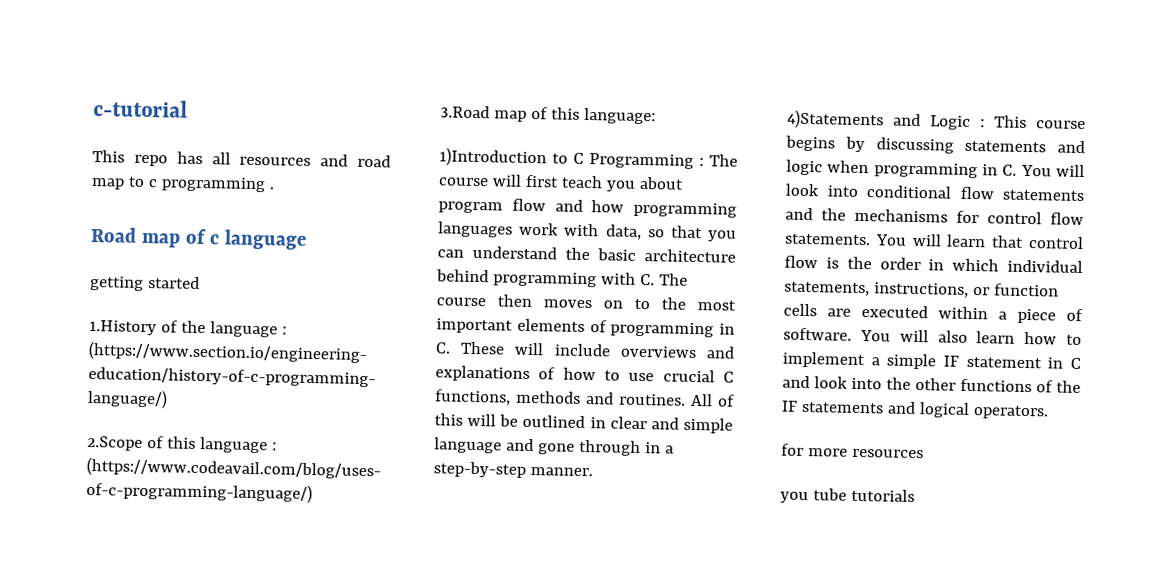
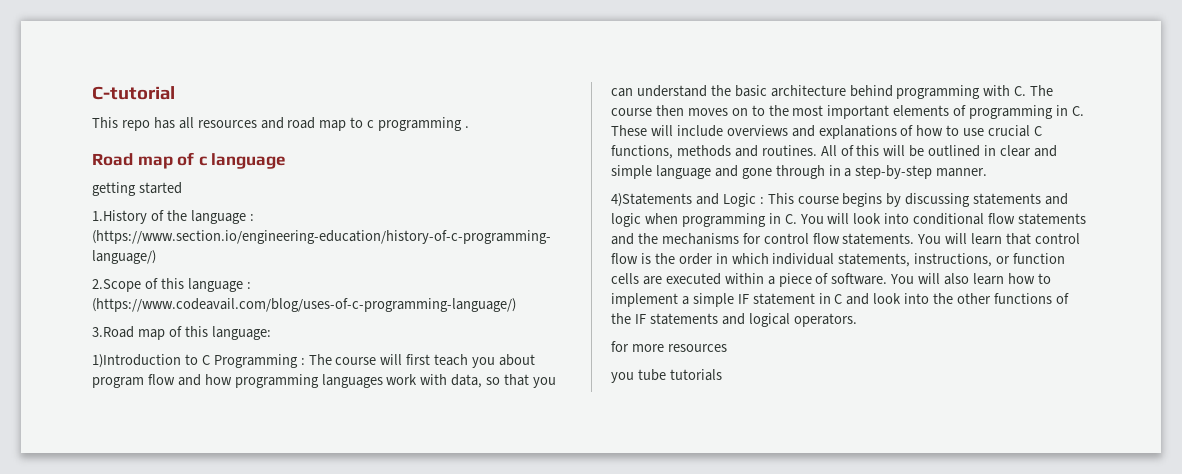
[93,99,188,118] c-tutorial -> [92,86,175,100] C-tutorial

